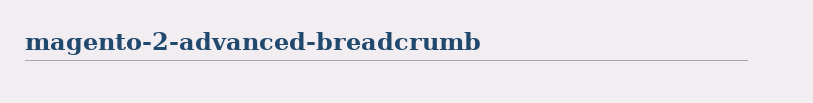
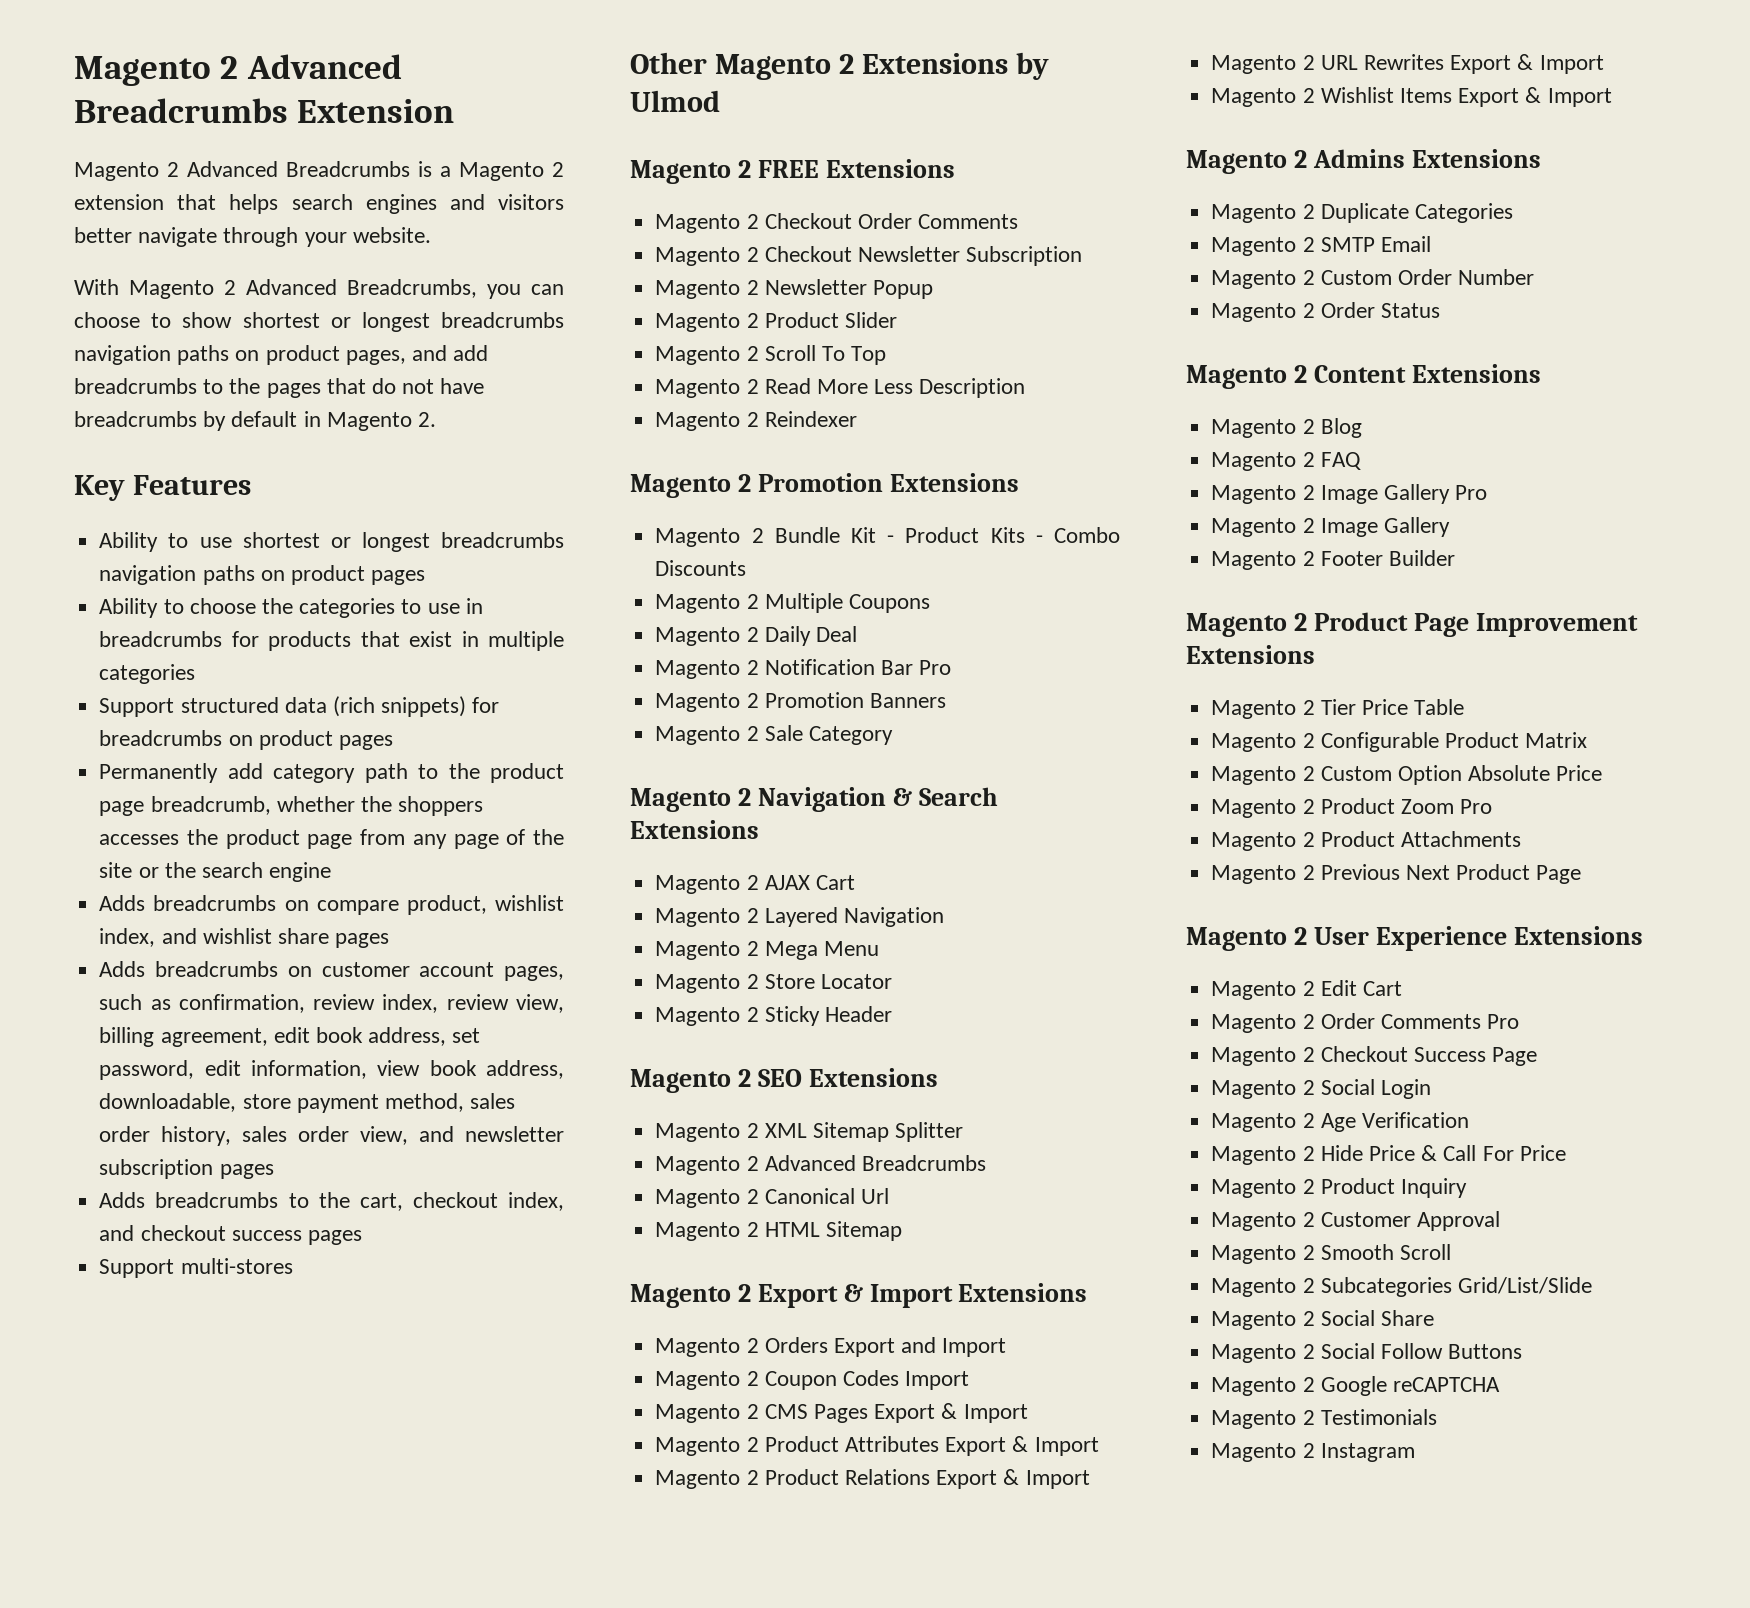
[25,32,481,55] magento-2-advanced-breadcrumb -> [74,54,402,86] [74,98,455,123] [74,161,564,181] [74,194,564,214] [74,227,431,247] [74,279,564,299] [74,312,564,332] [74,345,489,365] [74,378,485,398] [74,411,437,431] [74,475,251,501] [99,532,564,552] [99,565,426,585] [99,598,483,618] [99,631,564,651] [99,664,196,684] [99,696,500,717] [99,730,393,750] [99,763,564,783] [99,796,484,816] [99,829,564,849] [99,862,332,882] [99,895,564,915] [99,928,390,948] [99,961,564,981] [99,994,564,1013] [99,1027,481,1047] [99,1060,564,1080] [99,1093,516,1113] [99,1126,564,1146] [99,1159,274,1179] [99,1192,564,1211] [99,1225,362,1245] [99,1258,293,1278] [630,52,1049,80] [630,90,720,112] [630,159,955,184] [655,213,1019,233] [655,246,1083,266] [655,279,933,299] [655,312,897,332] [655,345,887,365] [655,378,1026,398] [655,411,857,431] [630,473,1019,498] [655,527,1120,547] [655,560,747,576] [655,593,930,613] [655,626,857,646] [655,659,952,679] [655,692,946,712] [655,725,893,745] [630,787,998,812] [630,820,759,839] [655,875,855,894] [655,907,944,927] [655,941,879,960] [655,974,892,993] [655,1006,892,1026] [630,1068,938,1093] [655,1122,964,1142] [655,1155,986,1175] [655,1188,889,1208] [655,1221,902,1241] [630,1283,1088,1308] [655,1337,1007,1357] [655,1370,970,1390] [655,1403,1028,1423] [655,1436,1099,1456] [655,1469,1090,1489] [1211,54,1604,74] [1211,87,1612,107] [1186,149,1541,174] [1211,203,1513,223] [1211,236,1431,256] [1211,269,1535,289] [1211,302,1440,322] [1186,364,1541,389] [1211,418,1362,438] [1211,452,1361,471] [1211,484,1488,504] [1211,517,1450,537] [1211,550,1455,570] [1186,612,1638,637] [1186,645,1315,664] [1211,699,1465,719] [1211,732,1588,752] [1211,765,1603,785] [1211,798,1493,818] [1211,831,1521,851] [1211,864,1582,884] [1186,926,1643,951] [1211,980,1402,1000] [1211,1013,1520,1033] [1211,1046,1538,1066] [1211,1079,1431,1099] [1211,1112,1469,1132] [1211,1145,1566,1165] [1211,1178,1467,1198] [1211,1211,1500,1231] [1211,1244,1451,1264] [1211,1277,1592,1297] [1211,1310,1434,1330] [1211,1343,1523,1363] [1211,1376,1500,1396] [1211,1409,1437,1429] [1211,1443,1415,1462] Magento 2 Advanced Breadcrumbs Extension // Magento 2 Advanced Breadcrumbs is a Magento 2 extension that helps search engines and visitors better navigate through your website. // With Magento 2 Advanced Breadcrumbs, you can choose to show shortest or longest breadcrumbs navigation paths on product pages, and add breadcrumbs to the pages that do not have breadcrumbs by default in Magento 2. // Key Features // Ability to use shortest or longest breadcrumbs navigation paths on product pages // Ability to choose the categories to use in breadcrumbs for products that exist in multiple categories // Support structured data (rich snippets) for breadcrumbs on product pages // Permanently add category path to the product page breadcrumb, whether the shoppers accesses the product page from any page of the site or the search engine // Adds breadcrumbs on compare product, wishlist index, and wishlist share pages // Adds breadcrumbs on customer account pages, such as confirmation, review index, review view, billing agreement, edit book address, set password, edit information, view book address, downloadable, store payment method, sales order history, sales order view, and newsletter subscription pages // Adds breadcrumbs to the cart, checkout index, and checkout success pages // Support multi-stores // Other Magento 2 Extensions by Ulmod // Magento 2 FREE Extensions // Magento 2 Checkout Order Comments // Magento 2 Checkout Newsletter Subscription // Magento 2 Newsletter Popup // Magento 2 Product Slider // Magento 2 Scroll To Top // Magento 2 Read More Less Description // Magento 2 Reindexer // Magento 2 Promotion Extensions // Magento 2 Bundle Kit - Product Kits - Combo Discounts // Magento 2 Multiple Coupons // Magento 2 Daily Deal // Magento 2 Notification Bar Pro // Magento 2 Promotion Banners // Magento 2 Sale Category // Magento 2 Navigation & Search Extensions // Magento 2 AJAX Cart // Magento 2 Layered Navigation // Magento 2 Mega Menu // Magento 2 Store Locator // Magento 2 Sticky Header // Magento 2 SEO Extensions // Magento 2 XML Sitemap Splitter // Magento 2 Advanced Breadcrumbs // Magento 2 Canonical Url // Magento 2 HTML Sitemap // Magento 2 Export & Import Extensions // Magento 2 Orders Export and Import // Magento 2 Coupon Codes Import // Magento 2 CMS Pages Export & Import // Magento 2 Product Attributes Export & Import // Magento 2 Product Relations Export & Import // Magento 2 URL Rewrites Export & Import // Magento 2 Wishlist Items Export & Import // Magento 2 Admins Extensions // Magento 2 Duplicate Categories // Magento 2 SMTP Email // Magento 2 Custom Order Number // Magento 2 Order Status // Magento 2 Content Extensions // Magento 2 Blog // Magento 2 FAQ // Magento 2 Image Gallery Pro // Magento 2 Image Gallery // Magento 2 Footer Builder // Magento 2 Product Page Improvement Extensions // Magento 2 Tier Price Table // Magento 2 Configurable Product Matrix // Magento 2 Custom Option Absolute Price // Magento 2 Product Zoom Pro // Magento 2 Product Attachments // Magento 2 Previous Next Product Page // Magento 2 User Experience Extensions // Magento 2 Edit Cart // Magento 2 Order Comments Pro // Magento 2 Checkout Success Page // Magento 2 Social Login // Magento 2 Age Verification // Magento 2 Hide Price & Call For Price // Magento 2 Product Inquiry // Magento 2 Customer Approval // Magento 2 Smooth Scroll // Magento 2 Subcategories Grid/List/Slide // Magento 2 Social Share // Magento 2 Social Follow Buttons // Magento 2 Google reCAPTCHA // Magento 2 Testimonials // Magento 2 Instagram

